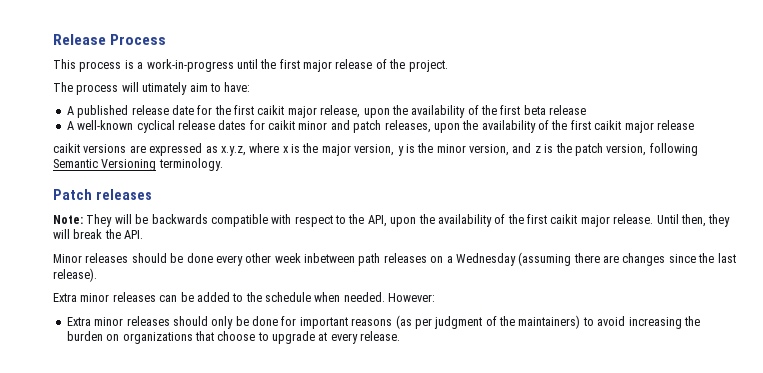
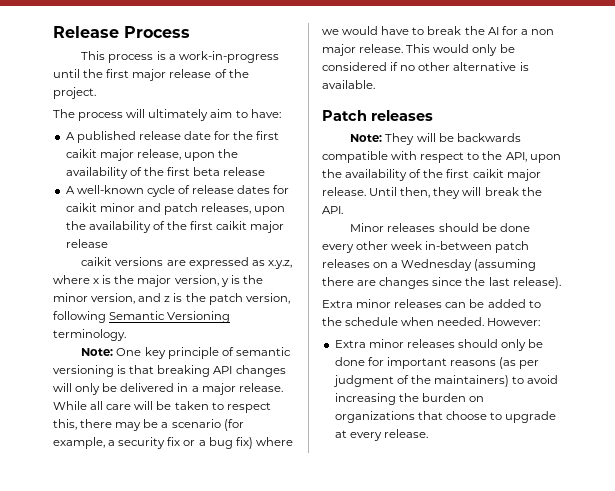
[142,82,188,95] utimately -> [148,109,209,121] ultimately
[136,120,175,133] cyclical -> [146,185,190,197] cycle of
(223, 164) none -> [81,347,291,359] [53,365,286,377] [53,383,283,395] [53,401,271,413] [53,419,244,431] [53,437,293,449] [322,26,554,35] [322,44,515,56] [322,62,529,71] [322,80,375,89] // Note: One key principle of semantic versioning is that breaking API changes will only be delivered in a major release. While all care will be taken to respect this, there may be a scenario (for example, a security fix or a bug fix) where we would have to break the AI for a non major release. This would only be considered if no other alternative is available.
[304,253,381,266] inbetween path -> [425,241,530,253] in-between patch

